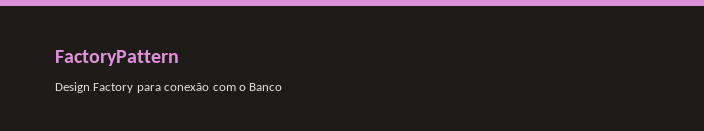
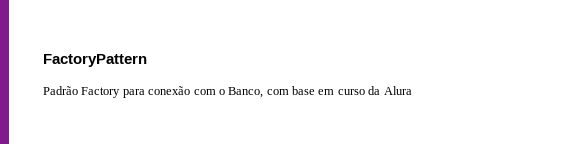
[55,82,90,93] Design -> [43,86,78,95] Padrão
[249,83,283,91] Banco -> [228,86,412,98] Banco, com base em curso da Alura

